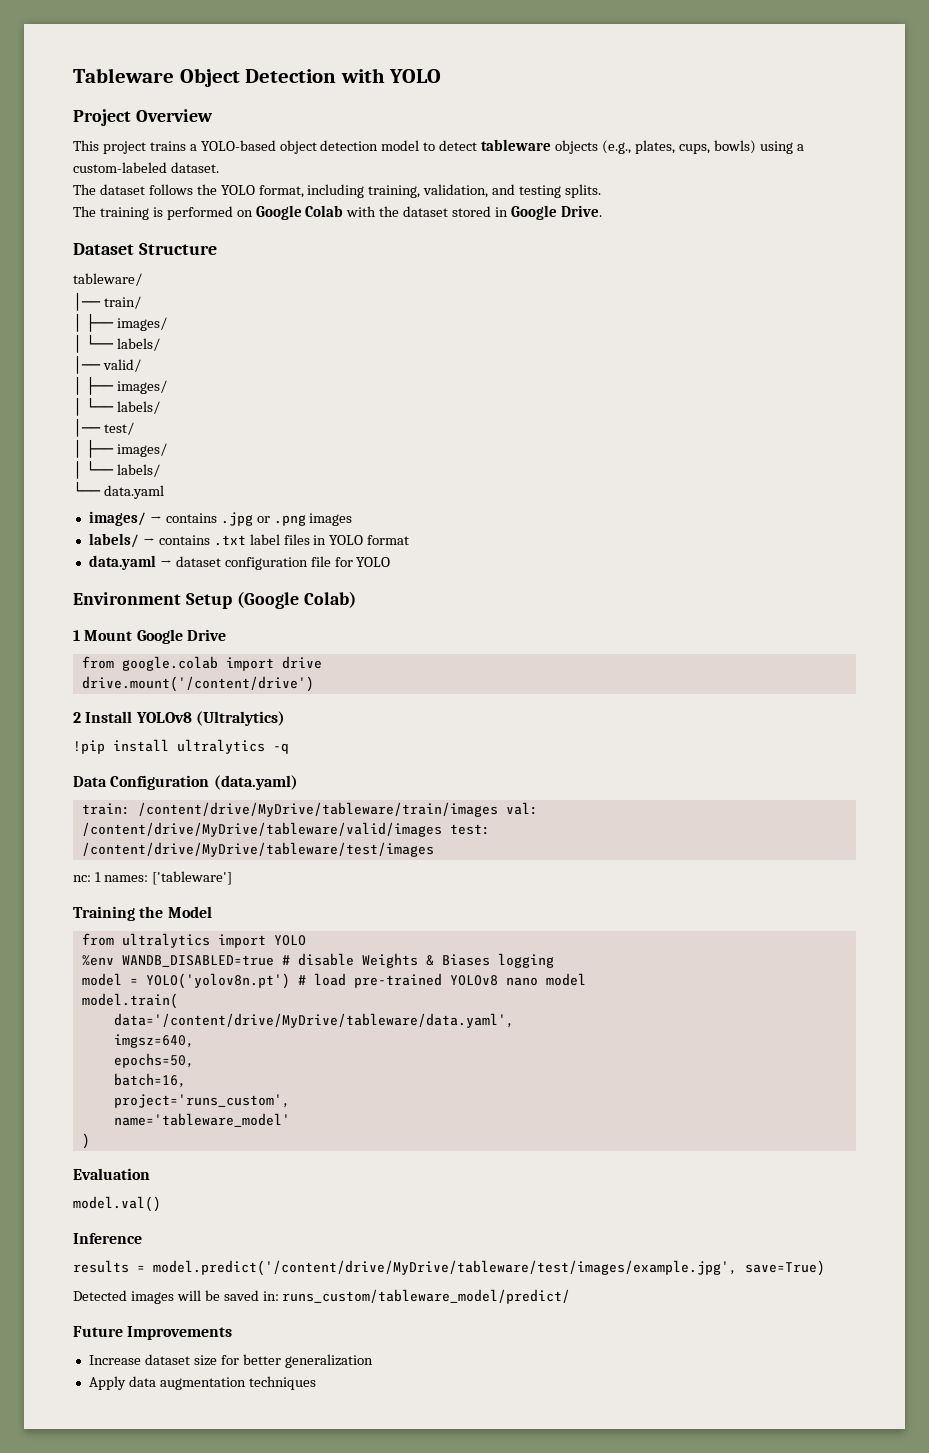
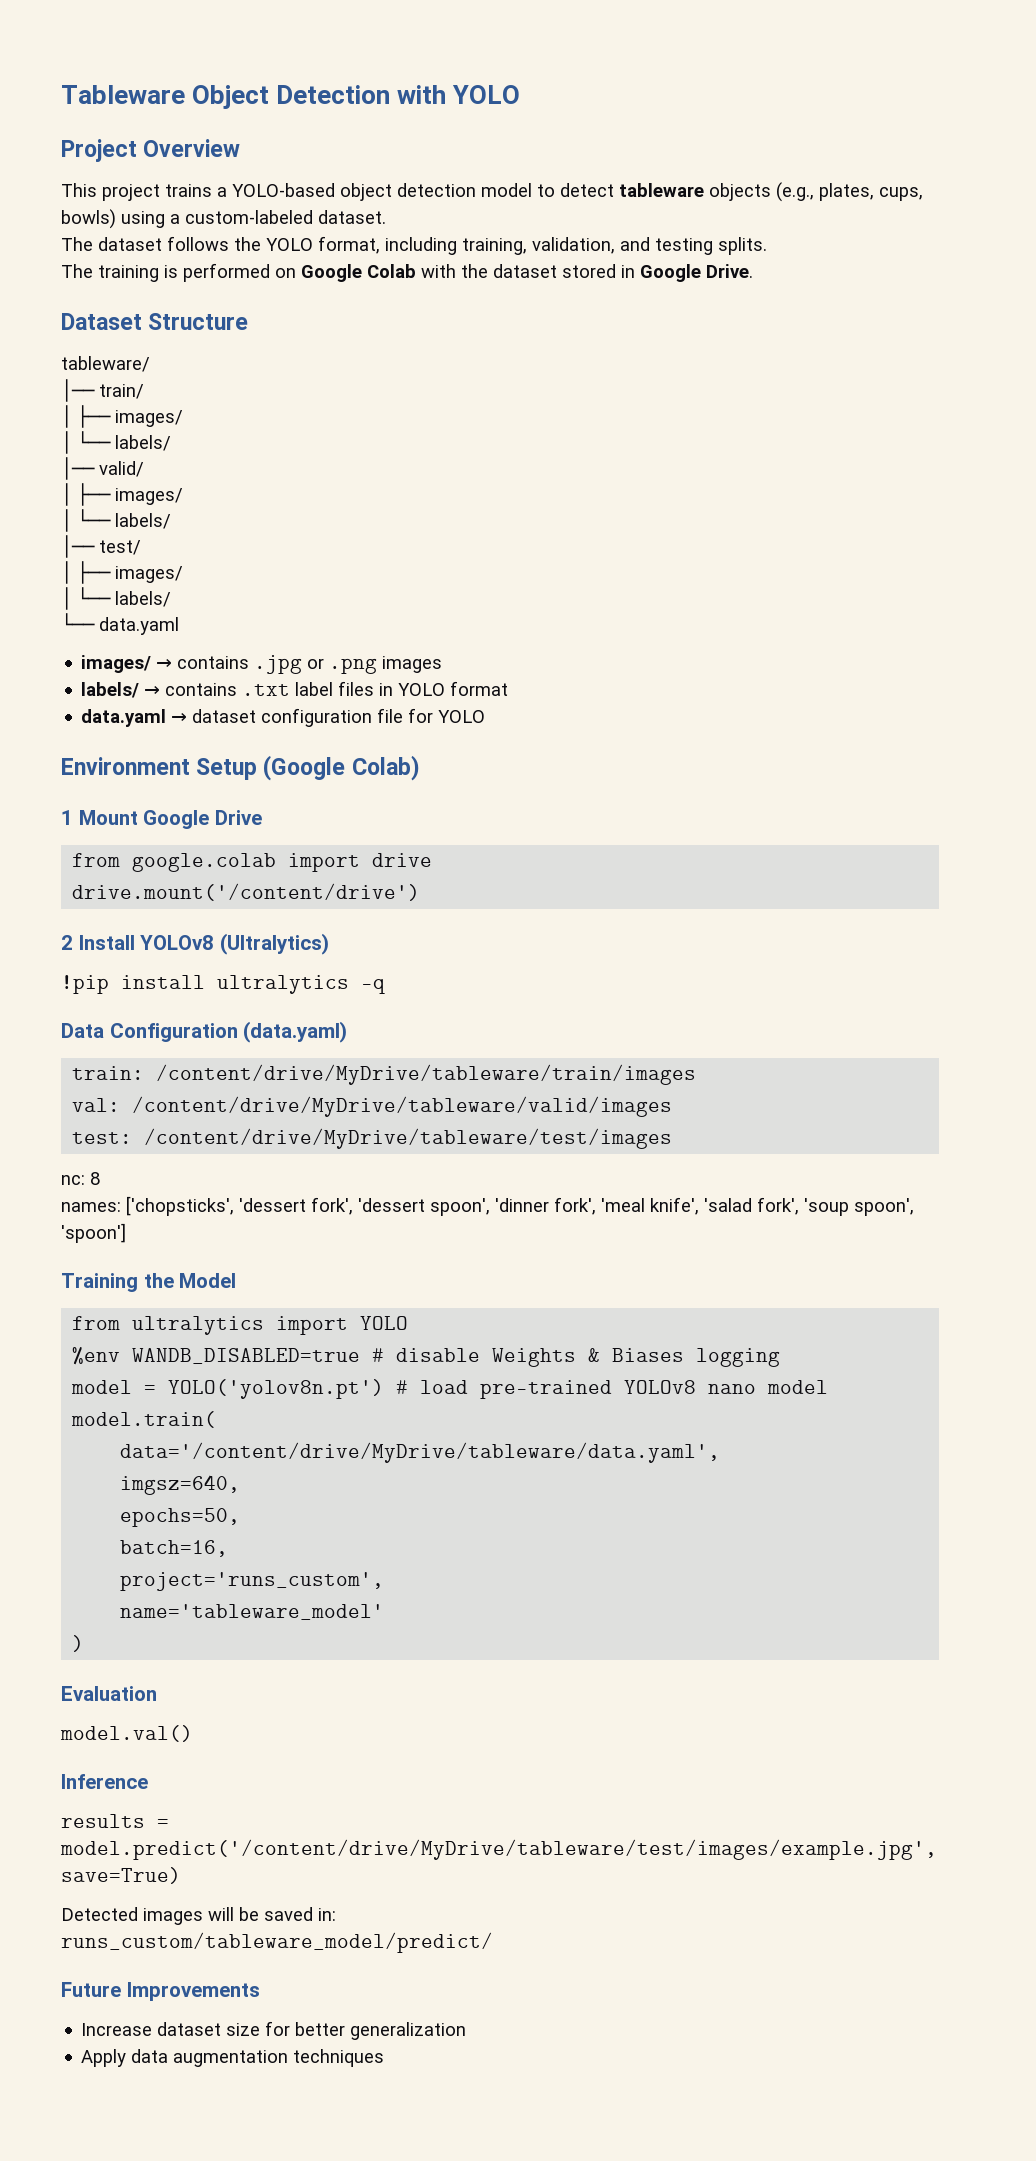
(498, 809) none -> (697, 1074) //
(442, 829) none -> (673, 1106) //
[94,871,232,885] 1 names: ['tableware'] -> [90,1172,100,1185] [61,1196,914,1216] [61,1223,126,1243] 8 // names: ['chopsticks', 'dessert fork', 'dessert spoon', 'dinner fork', 'meal knife', 'salad fork', 'soup spoon', 'spoon']
(279, 1296) none -> (336, 1914) //

